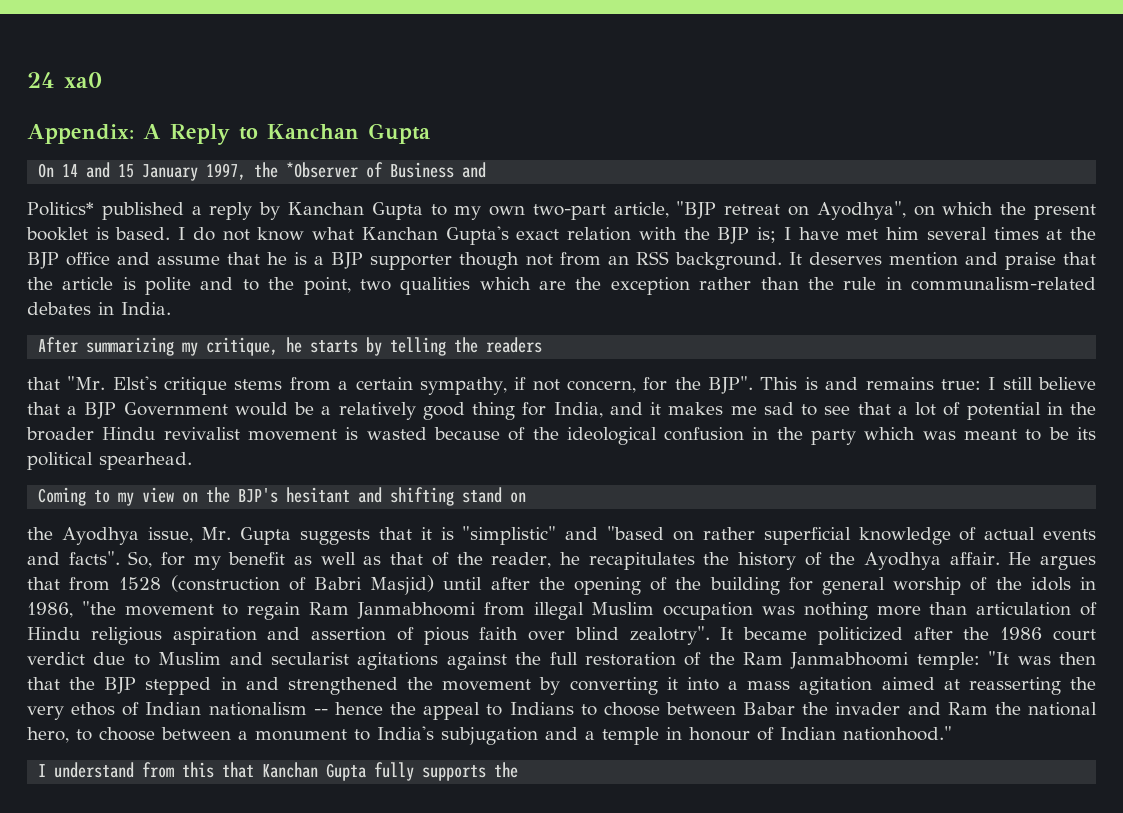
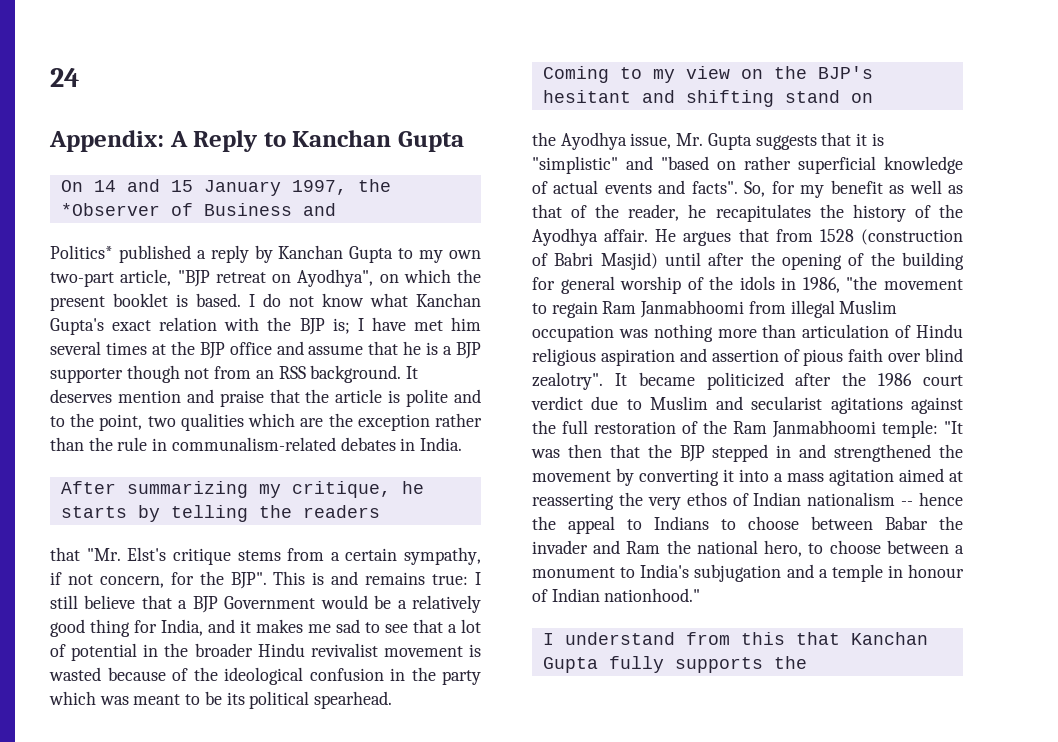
[64,72,102,88] xa0 -> (79, 77) none

